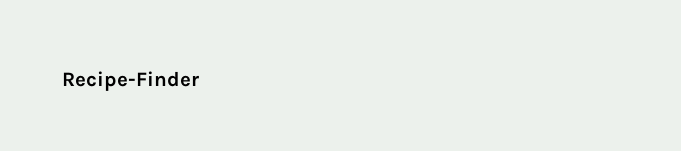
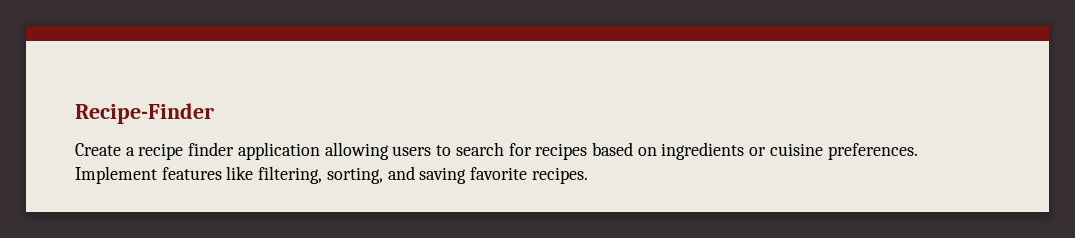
(199, 81) none -> [75,142,918,160] [75,166,588,184] // Create a recipe finder application allowing users to search for recipes based on ingredients or cuisine preferences. Implement features like filtering, sorting, and saving favorite recipes.

